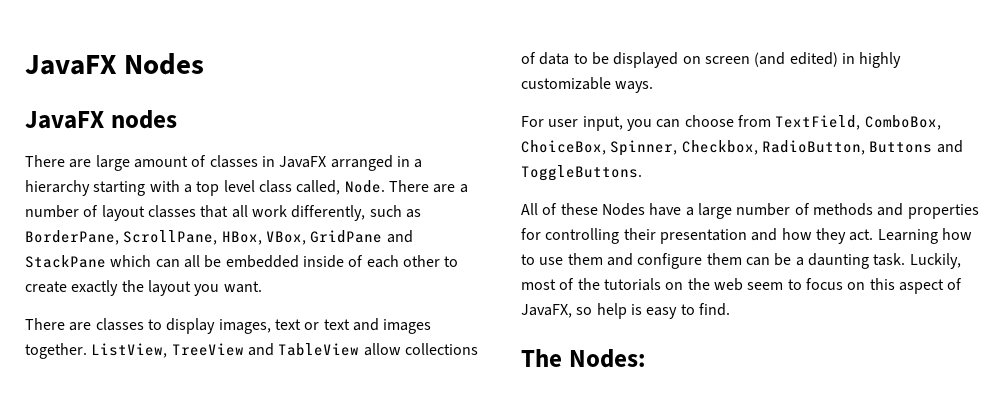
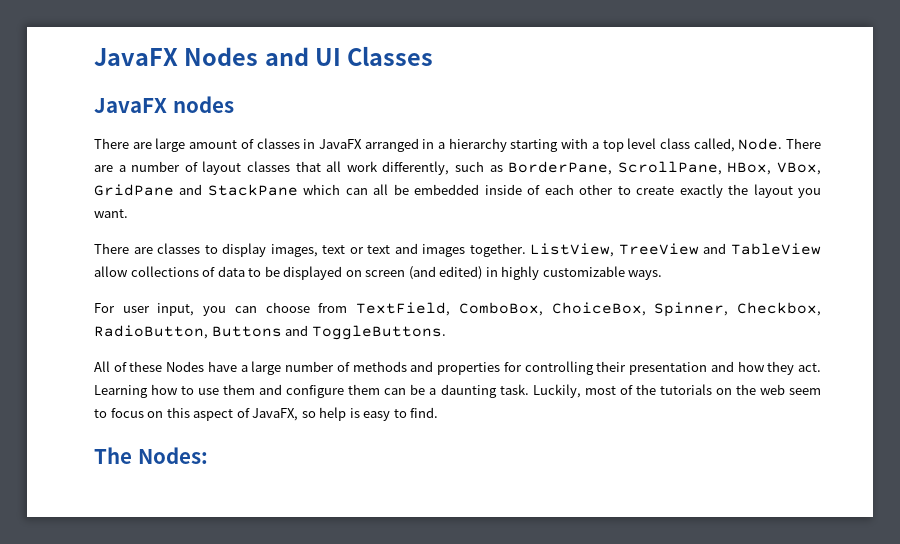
(204, 64) none -> [264,46,434,66] and UI Classes

